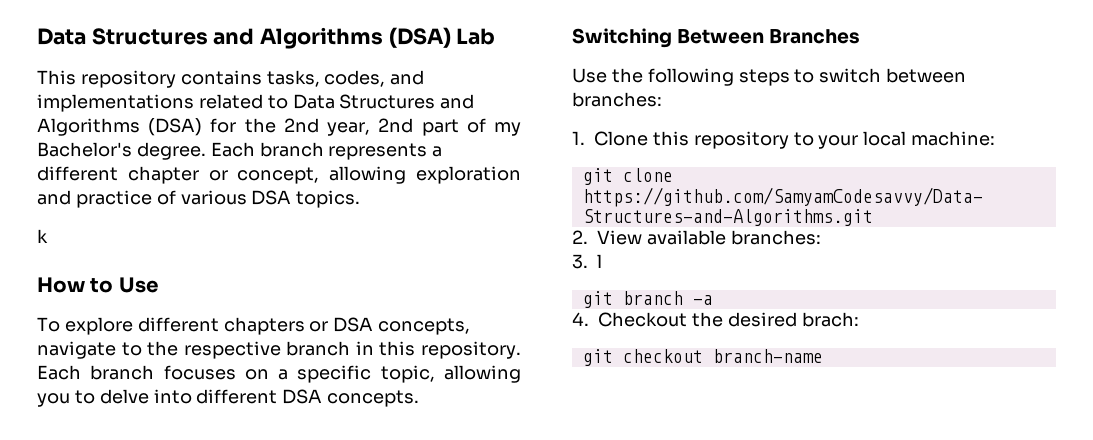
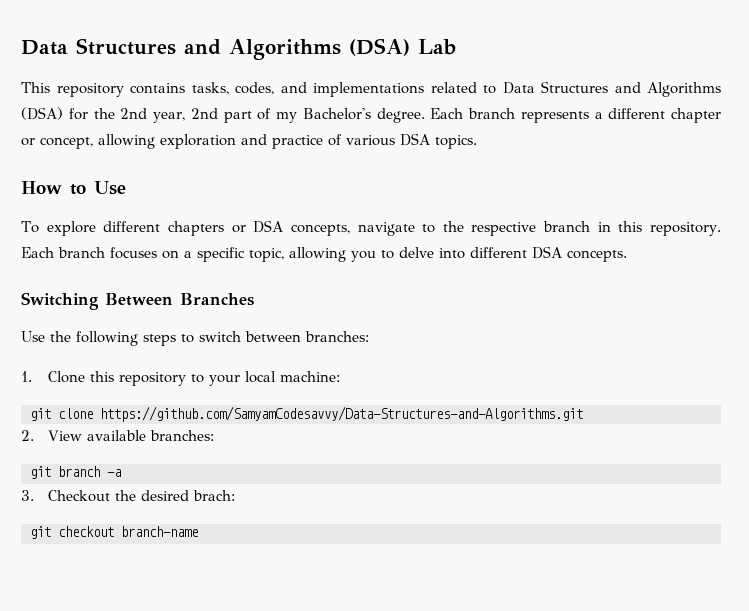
[37,229,48,243] // k -> (477, 142) none
[572,254,602,269] // 3. l -> (215, 435) none
[572,312,589,326] 4. -> [21,490,34,501] 3.

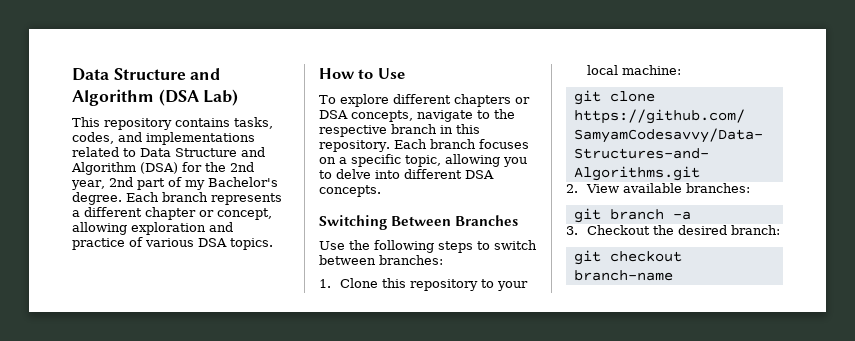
[21,38,456,60] Data Structures and Algorithms (DSA) Lab -> [72,68,221,81] [72,89,239,106] Data Structure and Algorithm (DSA Lab)
[541,81,721,97] Structures and Algorithms -> [175,147,265,157] [71,162,136,175] Structure and Algorithm
[193,490,236,501] brach: -> [731,225,781,235] branch:

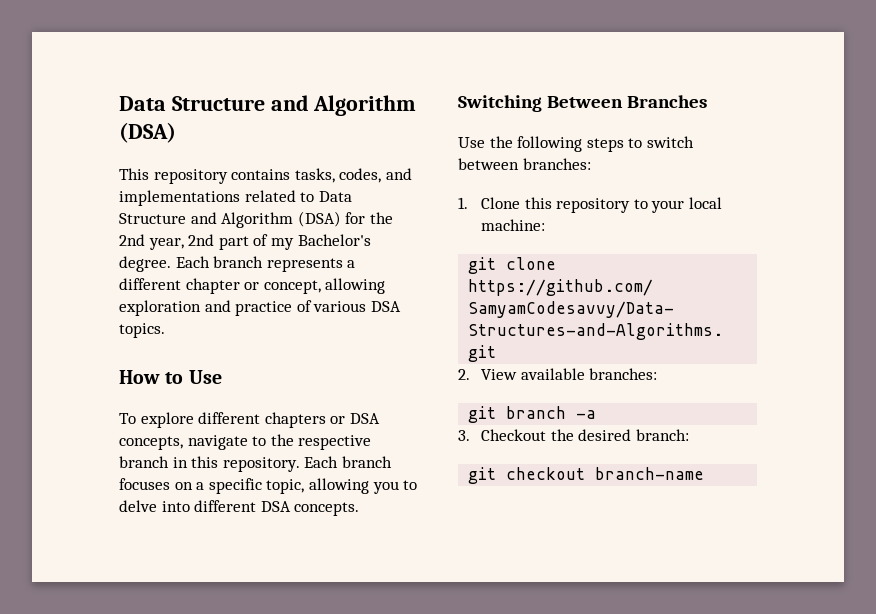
[72,68,221,81] [72,89,239,106] Data Structure and Algorithm (DSA Lab) -> [119,95,417,116] [119,122,176,143] Data Structure and Algorithm (DSA)

